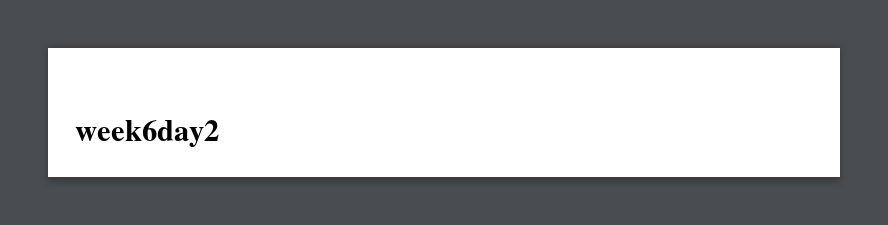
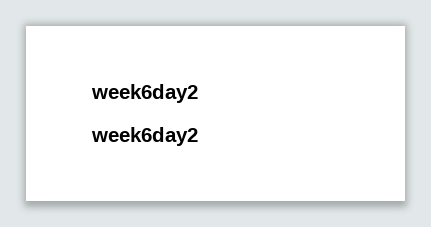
[75,120,219,147] week6day2 -> [91,84,198,103] [91,127,198,146] week6day2 // week6day2

